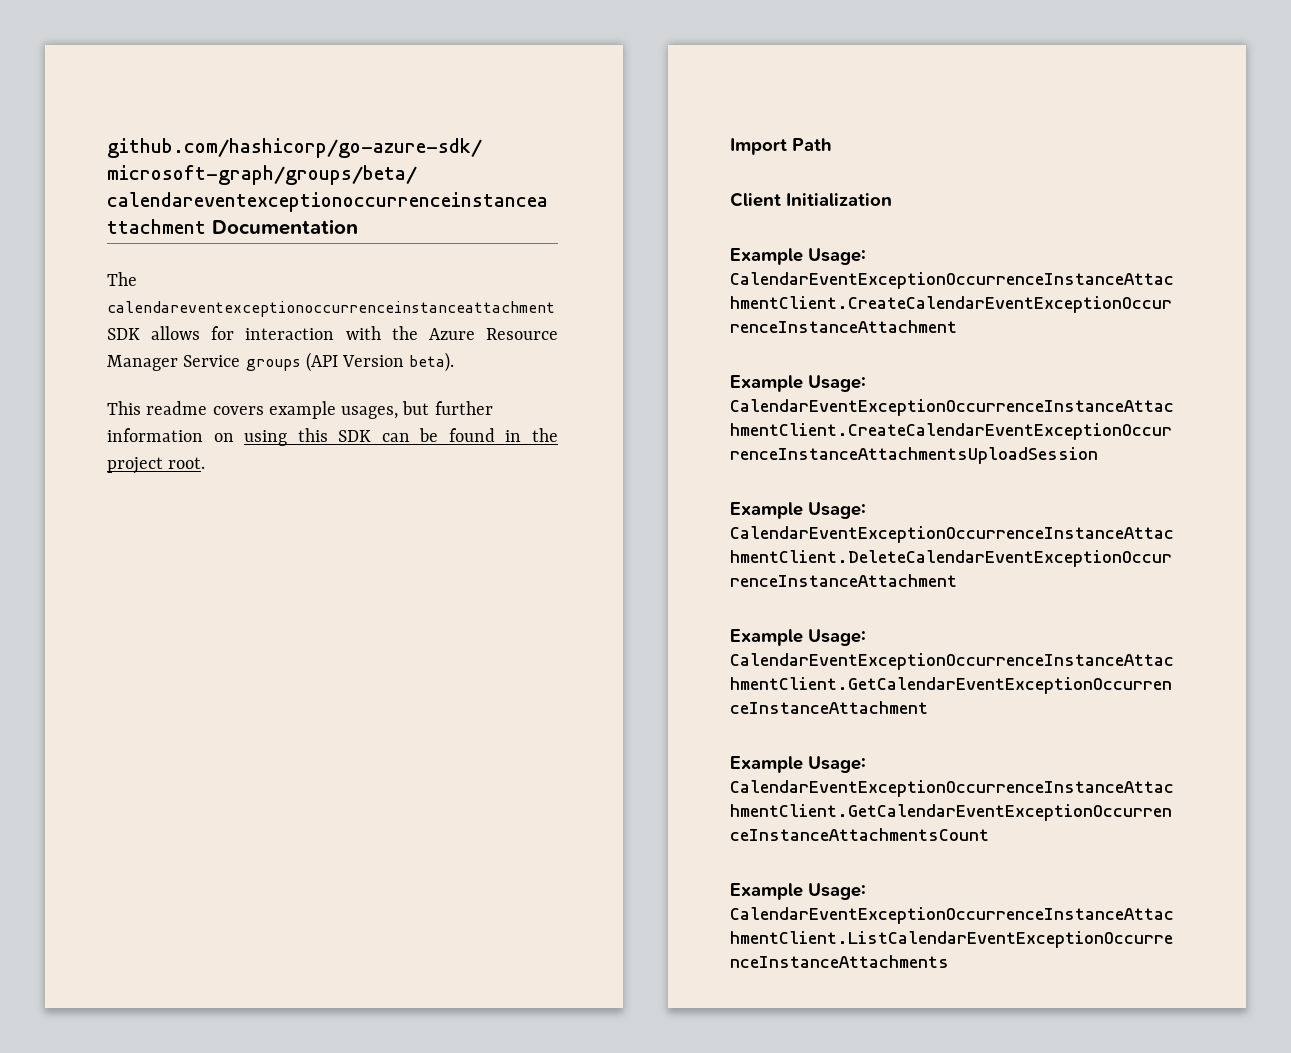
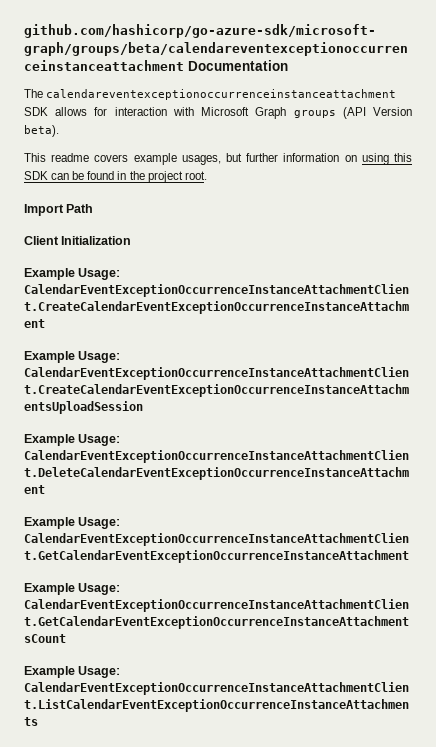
[391,326,558,340] [107,355,241,371] the Azure Resource Manager Service -> [201,107,287,119] Microsoft Graph

